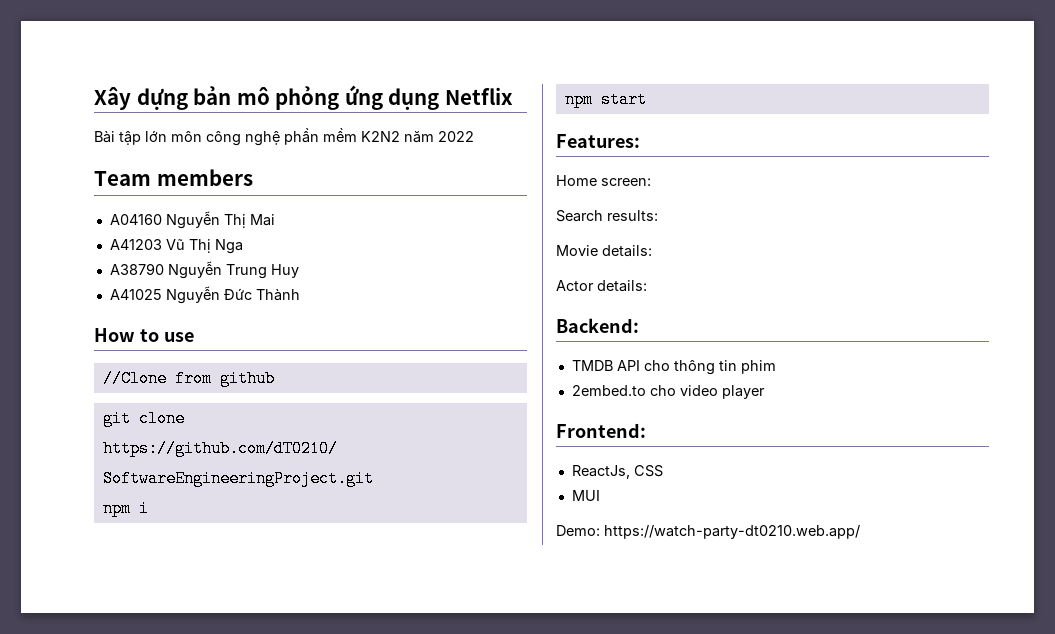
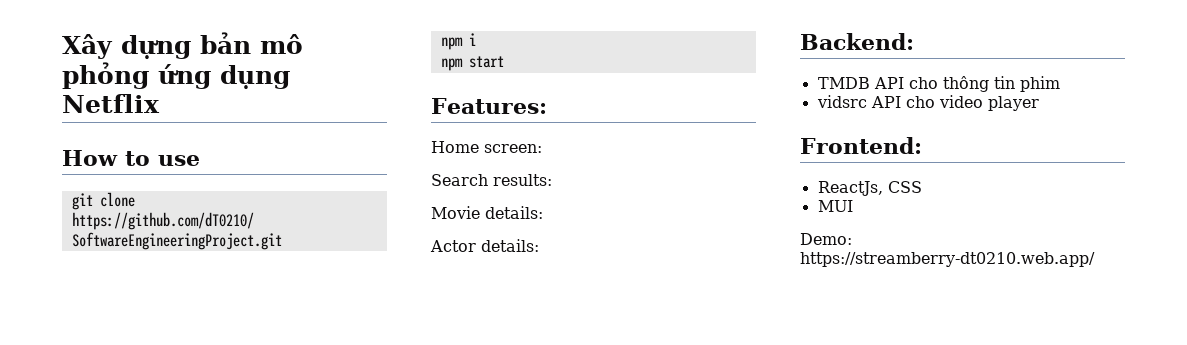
[94,128,474,146] [94,169,253,186] [109,211,275,229] [109,239,243,254] [109,261,299,279] [109,286,300,304] // Bài tập lớn môn công nghệ phần mềm K2N2 năm 2022 // Team members // A04160 Nguyễn Thị Mai // A41203 Vũ Thị Nga // A38790 Nguyễn Trung Huy // A41025 Nguyễn Đức Thành -> (160, 103) none
[102,370,275,387] // //Clone from github -> (200, 160) none
[571,385,646,396] 2embed.to -> [816,95,901,108] vidsrc API
[604,525,860,539] https://watch-party-dt0210.web.app/ -> [800,252,1095,267] https://streamberry-dt0210.web.app/

